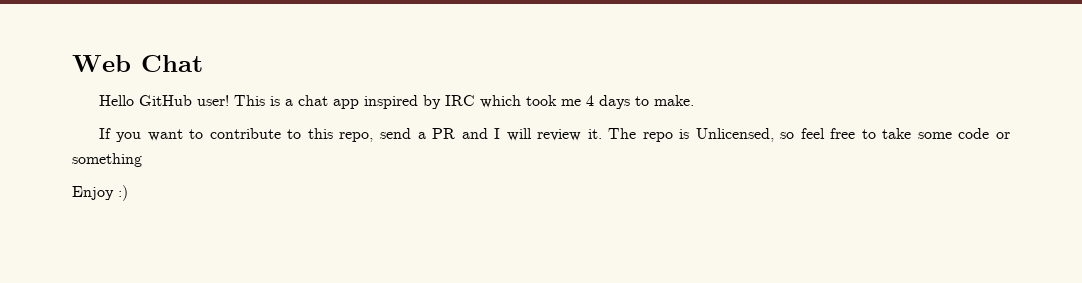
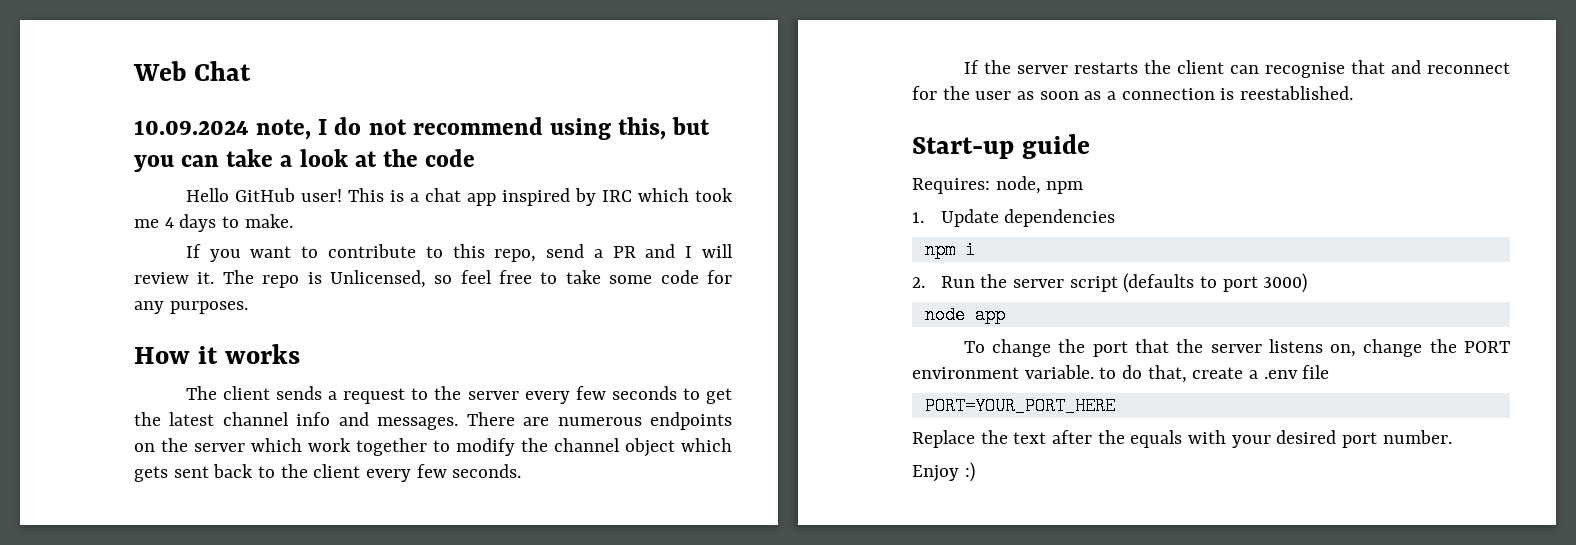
(203, 63) none -> [134,117,711,140] [134,149,476,172] // 10.09.2024 note, I do not recommend using this, but you can take a look at the code
[995,132,1010,139] [72,153,142,167] or something -> [706,270,732,284] [134,301,248,314] [134,344,300,364] [185,386,732,404] [134,412,733,430] [134,438,732,457] [134,464,522,482] [963,60,1510,78] [912,86,1354,100] [912,134,1090,159] [912,176,1084,194] [912,209,1116,227] [924,241,975,259] [912,273,1308,293] [924,306,1005,324] [963,339,1510,357] [912,365,1330,383] [924,397,1115,415] [912,430,1452,448] for any purposes. // How it works // The client sends a request to the server every few seconds to get the latest channel info and messages. There are numerous endpoints on the server which work together to modify the channel object which gets sent back to the client every few seconds. // If the server restarts the client can recognise that and reconnect for the user as soon as a connection is reestablished. // Start-up guide // Requires: node, npm // 1. Update dependencies // npm i // 2. Run the server script (defaults to port 3000) // node app // To change the port that the server listens on, change the PORT environment variable. to do that, create a .env file // PORT=YOUR_PORT_HERE // Replace the text after the equals with your desired port number.

